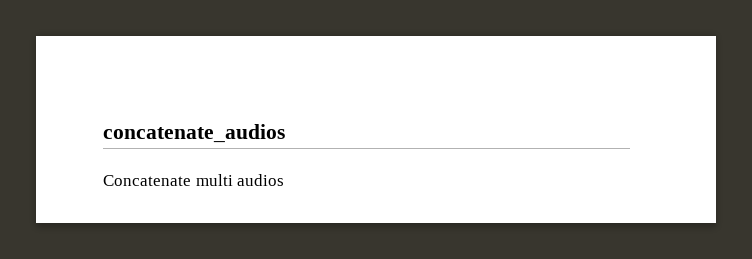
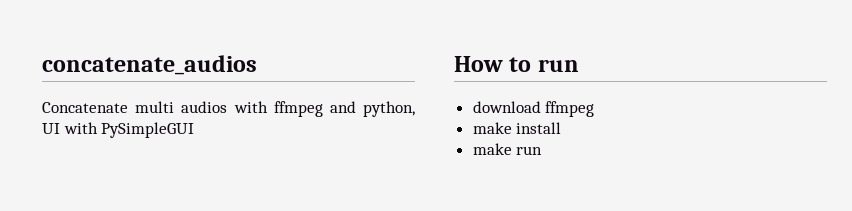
(285, 180) none -> [233,101,415,117] [42,122,195,138] [454,56,579,72] [472,101,595,117] [472,122,562,134] [472,143,543,155] with ffmpeg and python, UI with PySimpleGUI // How to run // download ffmpeg // make install // make run

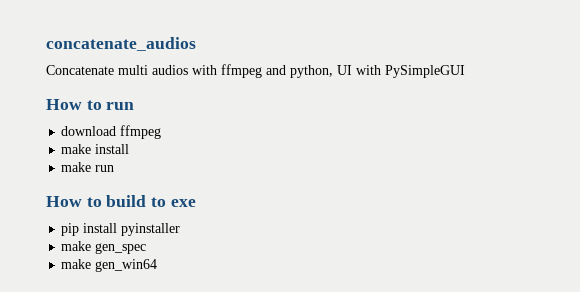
(543, 150) none -> [46,195,196,207] [61,223,181,236] [61,241,147,254] [61,259,158,272] // How to build to exe // pip install pyinstaller // make gen_spec // make gen_win64

